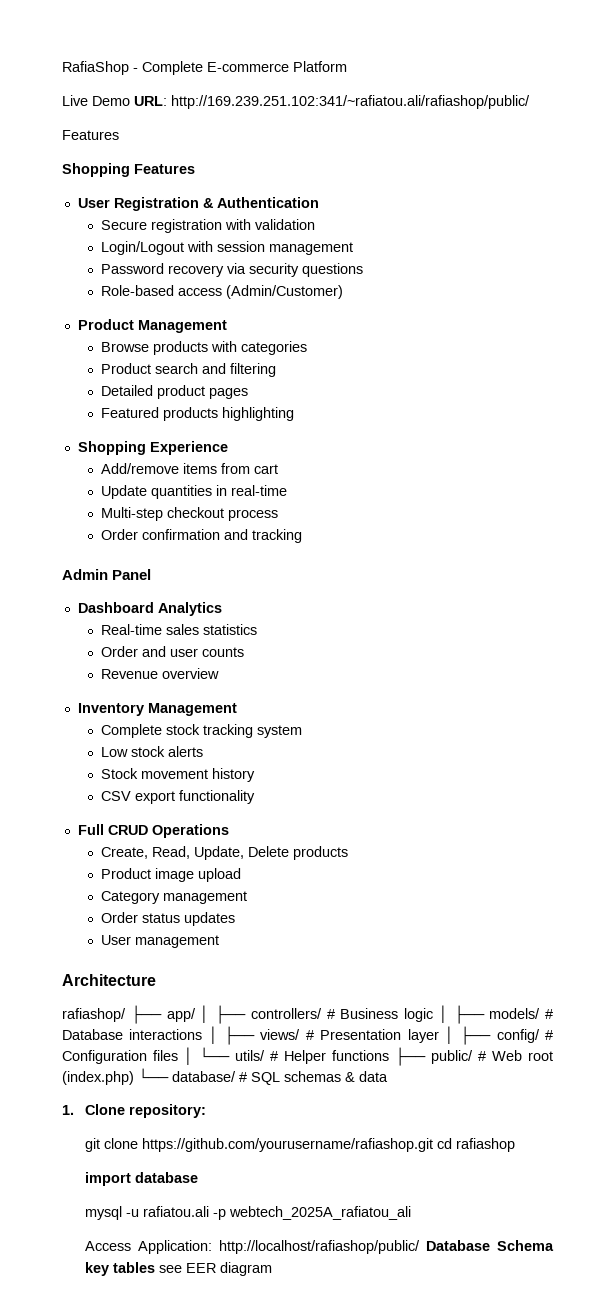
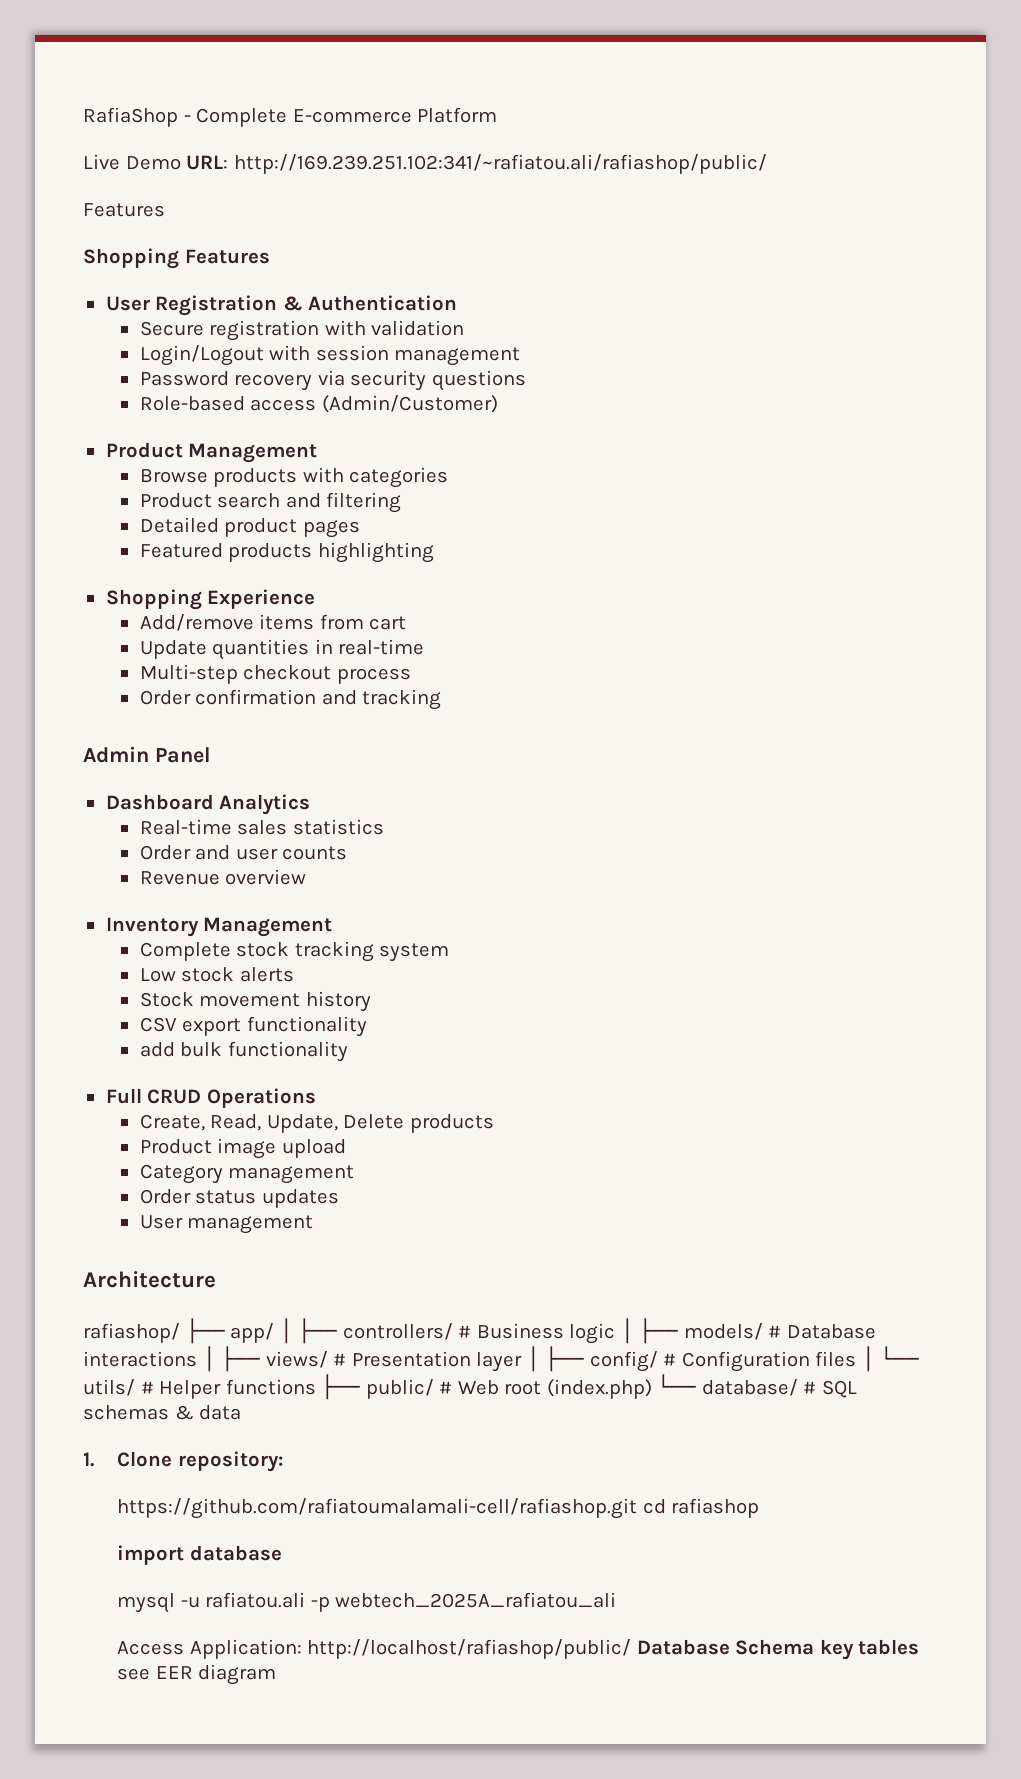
(256, 797) none -> [139,1041,348,1062] // add bulk functionality
[85,1138,434,1152] git clone https://github.com/yourusername/rafiashop.git -> [117,1498,638,1519] https://github.com/rafiatoumalamali-cell/rafiashop.git

